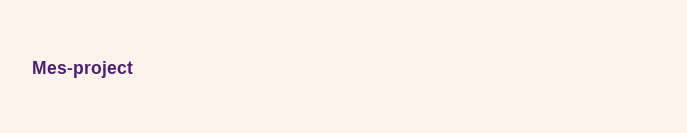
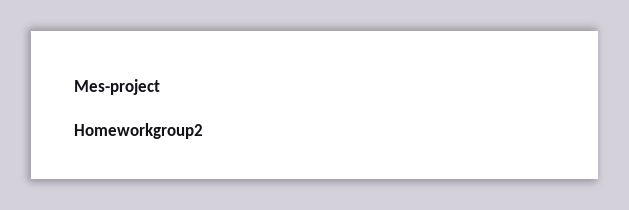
(133, 69) none -> [74,123,203,139] // Homeworkgroup2

